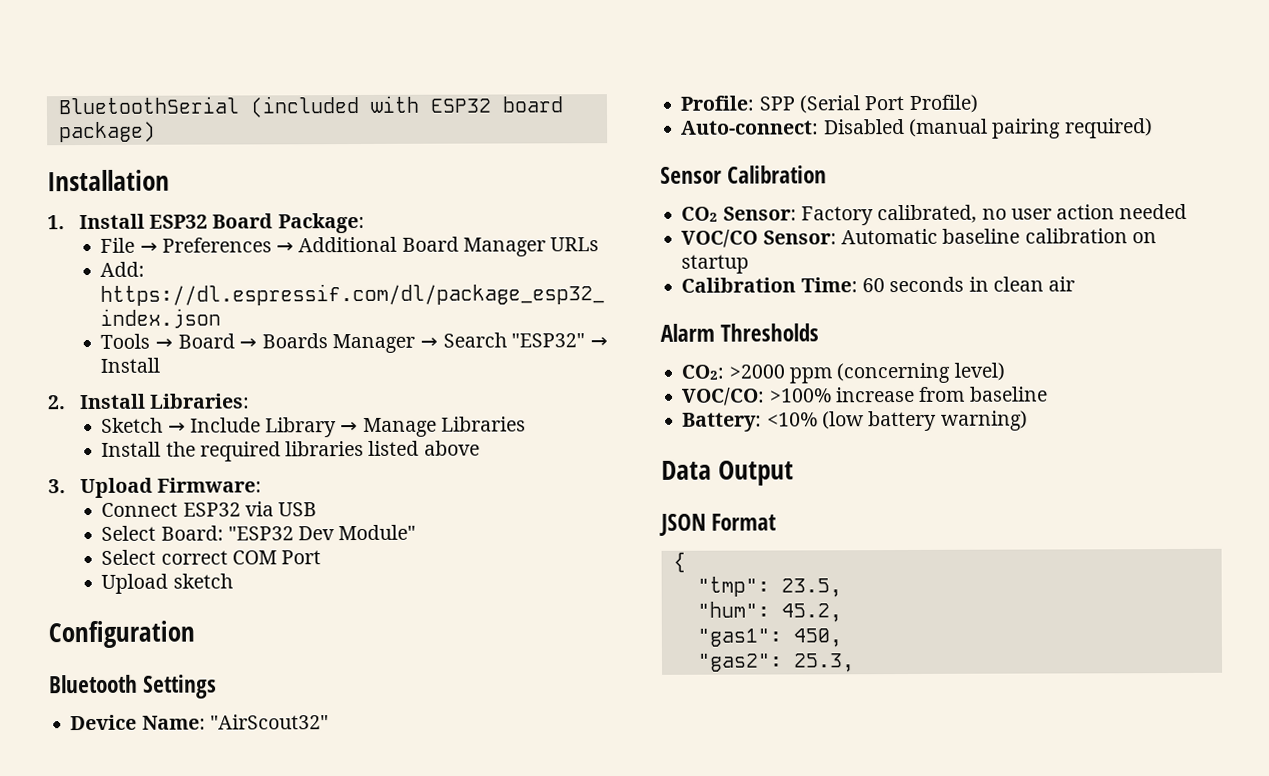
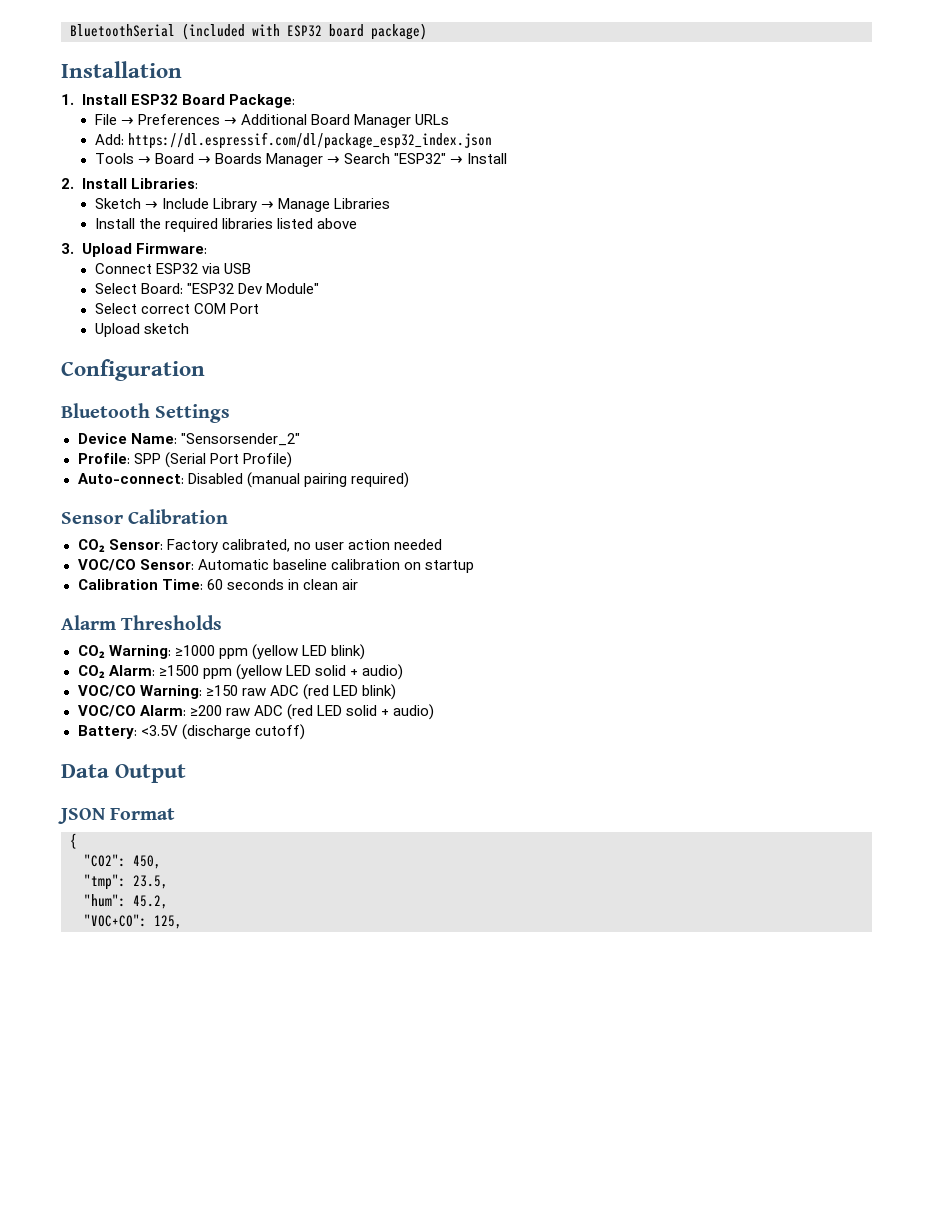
[209,714,329,730] "AirScout32" -> [180,433,300,446] "Sensorsender_2"
[681,362,1005,384] [681,386,1048,406] [682,410,1028,432] CO₂: >2000 ppm (concerning level) // VOC/CO: >100% increase from baseline // Battery: <10% (low battery warning) -> [77,644,365,660] [77,664,403,680] [77,684,396,700] [77,704,434,720] [77,724,305,740] CO₂ Warning: ≥1000 ppm (yellow LED blink) // CO₂ Alarm: ≥1500 ppm (yellow LED solid + audio) // VOC/CO Warning: ≥150 raw ADC (red LED blink) // VOC/CO Alarm: ≥200 raw ADC (red LED solid + audio) // Battery: <3.5V (discharge cutoff)
(686, 562) none -> [84,854,161,869] // "CO2": 450,
[696,628,842,648] [696,653,855,673] "gas1": 450, // "gas2": 25.3, -> [84,914,182,929] "VOC+CO": 125,

